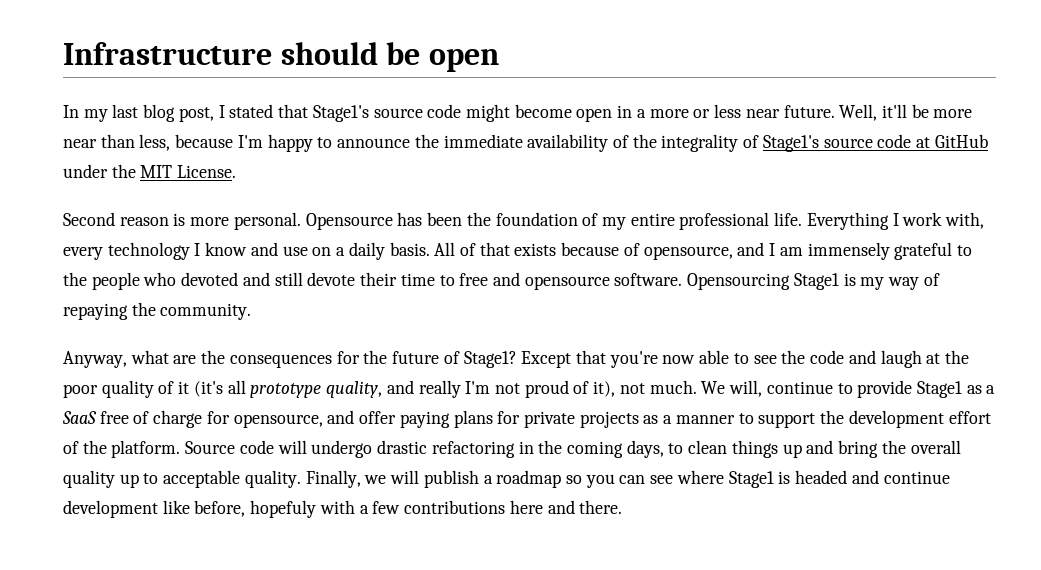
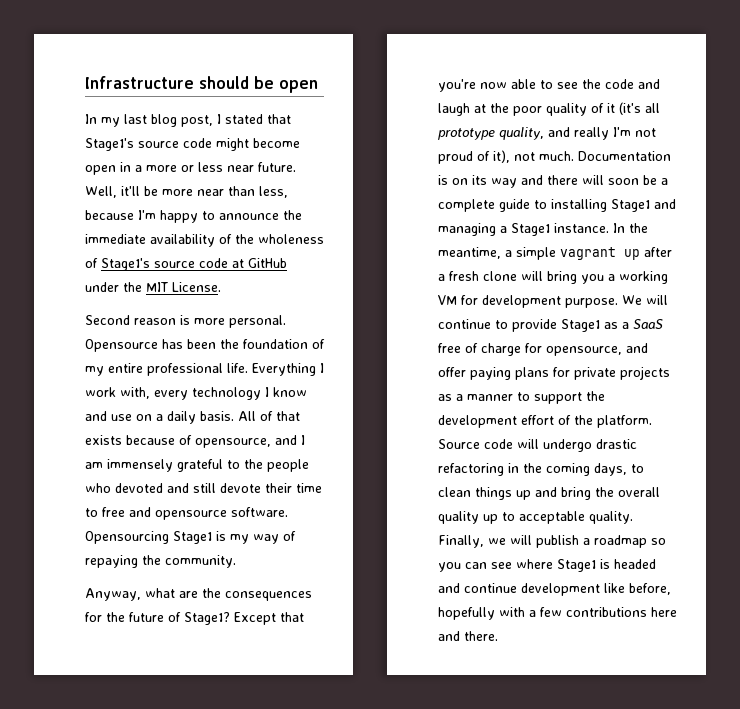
[661,134,739,152] integrality -> [258,234,324,244] wholeness
[701,380,763,397] We will, -> [578,151,671,161] [438,175,668,188] [438,199,676,212] [438,223,648,236] [438,247,672,260] [438,271,668,284] [438,295,668,308] Documentation is on its way and there will soon be a complete guide to installing Stage1 and managing a Stage1 instance. In the meantime, a simple vagrant up after a fresh clone will bring you a working VM for development purpose. We will
[250,500,317,518] hopefuly -> [438,607,495,620] hopefully

